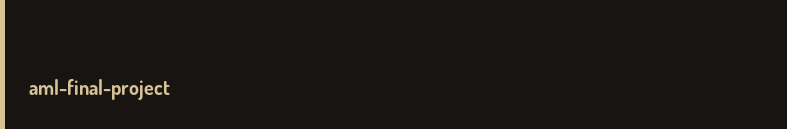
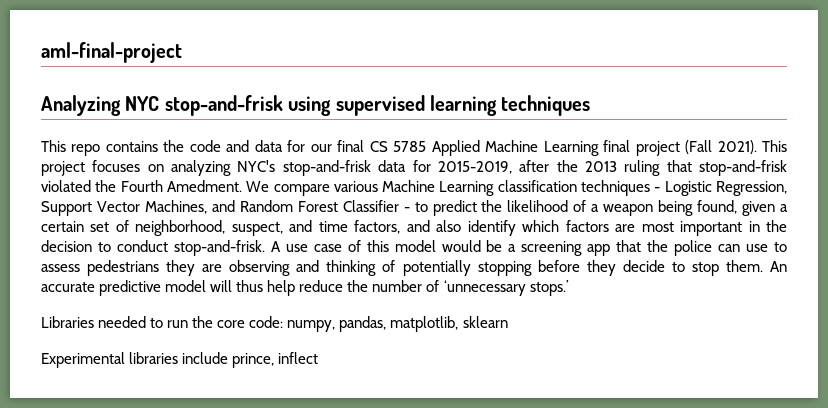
(170, 89) none -> [41,95,591,116] [41,140,788,156] [41,160,788,176] [41,180,787,196] [41,200,789,216] [41,220,788,236] [41,240,788,256] [41,260,787,276] [41,280,569,296] [41,316,508,332] [41,352,319,368] // Analyzing NYC stop-and-frisk using supervised learning techniques // This repo contains the code and data for our final CS 5785 Applied Machine Learning final project (Fall 2021). This project focuses on analyzing NYC's stop-and-frisk data for 2015-2019, after the 2013 ruling that stop-and-frisk violated the Fourth Amedment. We compare various Machine Learning classification techniques - Logistic Regression, Support Vector Machines, and Random Forest Classifier - to predict the likelihood of a weapon being found, given a certain set of neighborhood, suspect, and time factors, and also identify which factors are most important in the decision to conduct stop-and-frisk. A use case of this model would be a screening app that the police can use to assess pedestrians they are observing and thinking of potentially stopping before they decide to stop them. An accurate predictive model will thus help reduce the number of ‘unnecessary stops.’ // Libraries needed to run the core code: numpy, pandas, matplotlib, sklearn // Experimental libraries include prince, inflect

